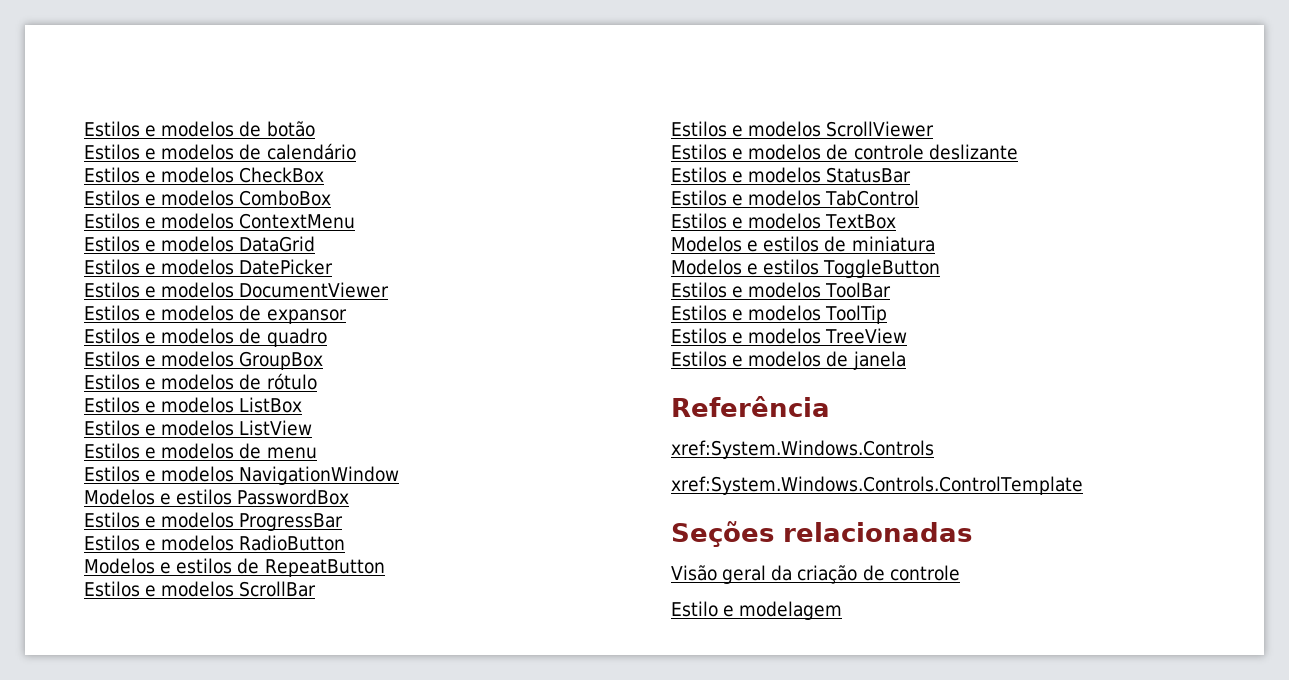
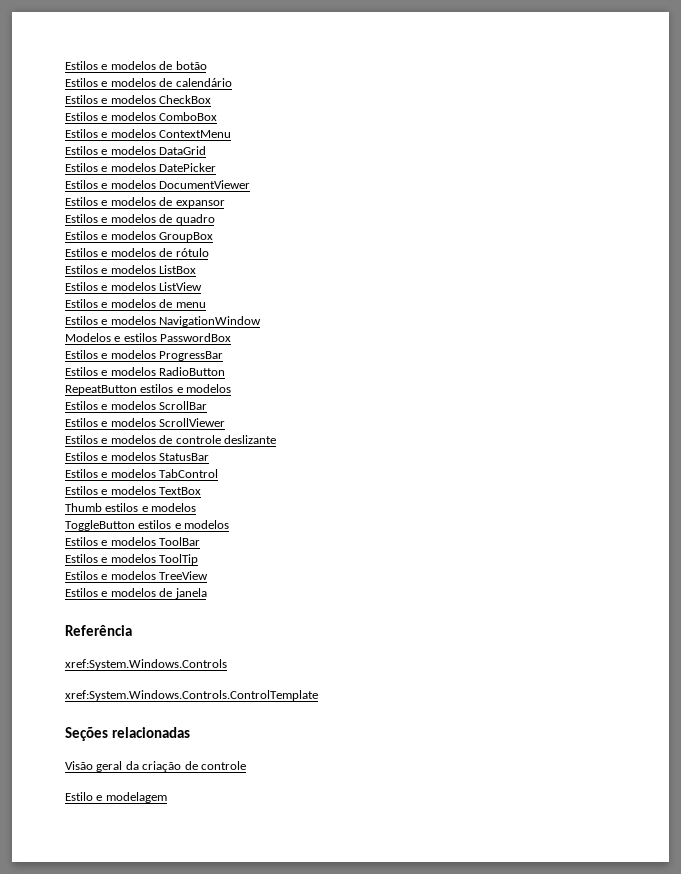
[84,558,385,577] Modelos e estilos de RepeatButton -> [65,384,232,395] RepeatButton estilos e modelos
[671,236,935,252] [671,259,941,278] Modelos e estilos de miniatura // Modelos e estilos ToggleButton -> [65,503,197,512] [65,520,230,531] Thumb estilos e modelos // ToggleButton estilos e modelos

